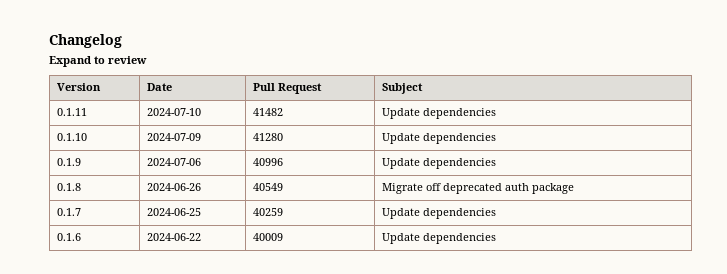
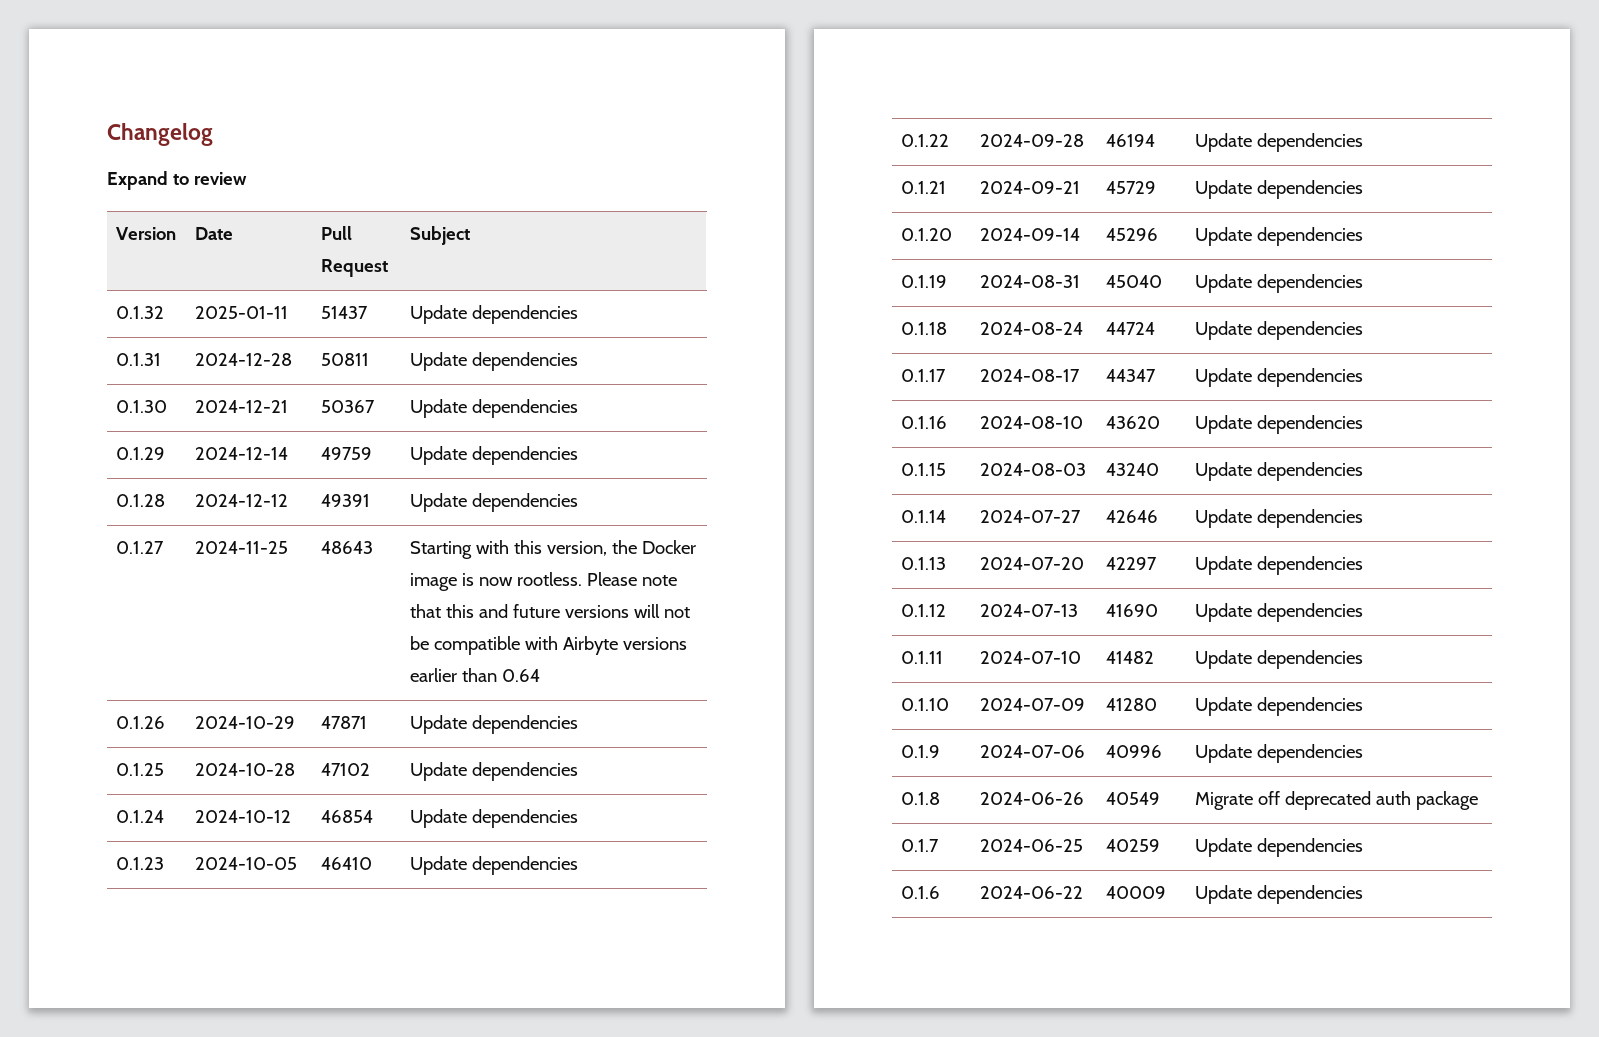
(424, 88) none -> [116,306,165,319] [195,306,289,319] [321,306,369,319] [410,305,579,324] [116,353,162,366] [195,353,293,366] [321,353,370,366] [410,352,579,371] [116,400,168,413] [195,400,289,413] [321,400,376,413] [410,399,579,418] [116,447,166,460] [195,447,289,460] [321,447,373,460] [410,446,579,465] [116,494,166,507] [195,494,289,507] [321,494,371,507] [410,493,579,512] [116,541,165,554] [195,541,289,554] [321,541,374,554] [410,540,697,559] [410,572,678,591] [410,604,691,618] [410,636,688,655] [410,668,541,682] [116,716,166,729] [195,716,296,729] [321,716,368,729] [410,715,579,734] [116,763,165,776] [195,763,296,776] [321,763,371,776] [410,762,579,781] [116,810,165,823] [195,810,292,823] [321,810,374,823] [410,809,579,828] [116,857,165,870] [195,857,298,870] [321,857,373,870] [410,856,579,875] [901,134,950,147] [980,134,1085,147] [1106,134,1156,147] [1195,133,1364,152] [901,181,947,194] [980,181,1081,194] [1106,181,1157,194] [1195,180,1364,199] [901,228,953,241] [980,228,1081,241] [1106,228,1159,241] [1195,227,1364,246] [901,275,948,288] [980,275,1081,288] [1106,275,1163,288] [1195,274,1364,293] [901,322,948,335] [980,322,1084,335] [1106,322,1156,335] [1195,321,1364,340] [901,369,947,382] [980,369,1081,382] [1106,369,1157,382] [1195,368,1364,387] [901,416,948,429] [980,416,1084,429] [1106,416,1161,429] [1195,415,1364,434] [901,463,947,476] [980,463,1087,476] [1106,463,1160,476] [1195,462,1364,481] [901,510,947,523] [980,510,1082,523] [1106,510,1159,523] [1195,509,1364,528] [901,557,947,570] [980,557,1085,570] [1106,557,1158,570] [1195,556,1364,575] [901,604,947,617] [980,604,1079,617] [1106,604,1159,617] [1195,603,1364,622] // 0.1.32 | 2025-01-11 | 51437 | Update dependencies // 0.1.31 | 2024-12-28 | 50811 | Update dependencies // 0.1.30 | 2024-12-21 | 50367 | Update dependencies // 0.1.29 | 2024-12-14 | 49759 | Update dependencies // 0.1.28 | 2024-12-12 | 49391 | Update dependencies // 0.1.27 | 2024-11-25 | 48643 | Starting with this version, the Docker image is now rootless. Please note that this and future versions will not be compatible with Airbyte versions earlier than 0.64 // 0.1.26 | 2024-10-29 | 47871 | Update dependencies // 0.1.25 | 2024-10-28 | 47102 | Update dependencies // 0.1.24 | 2024-10-12 | 46854 | Update dependencies // 0.1.23 | 2024-10-05 | 46410 | Update dependencies // 0.1.22 | 2024-09-28 | 46194 | Update dependencies // 0.1.21 | 2024-09-21 | 45729 | Update dependencies // 0.1.20 | 2024-09-14 | 45296 | Update dependencies // 0.1.19 | 2024-08-31 | 45040 | Update dependencies // 0.1.18 | 2024-08-24 | 44724 | Update dependencies // 0.1.17 | 2024-08-17 | 44347 | Update dependencies // 0.1.16 | 2024-08-10 | 43620 | Update dependencies // 0.1.15 | 2024-08-03 | 43240 | Update dependencies // 0.1.14 | 2024-07-27 | 42646 | Update dependencies // 0.1.13 | 2024-07-20 | 42297 | Update dependencies // 0.1.12 | 2024-07-13 | 41690 | Update dependencies

